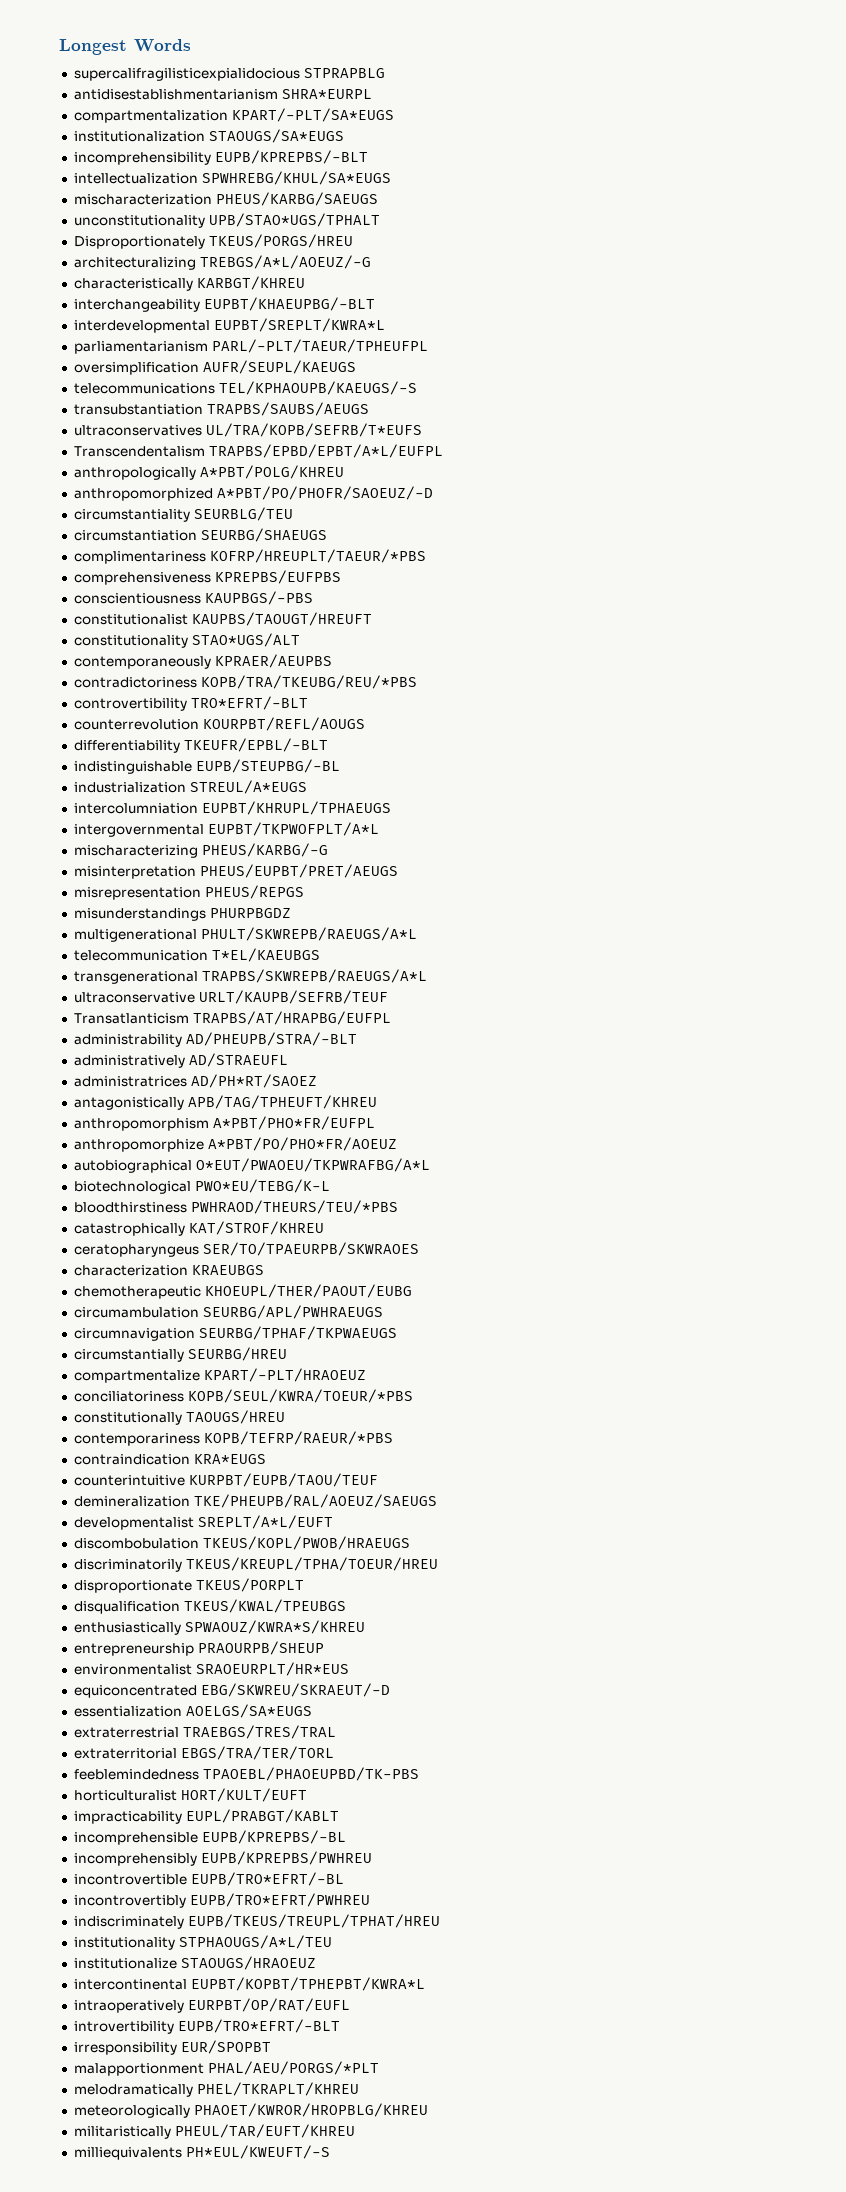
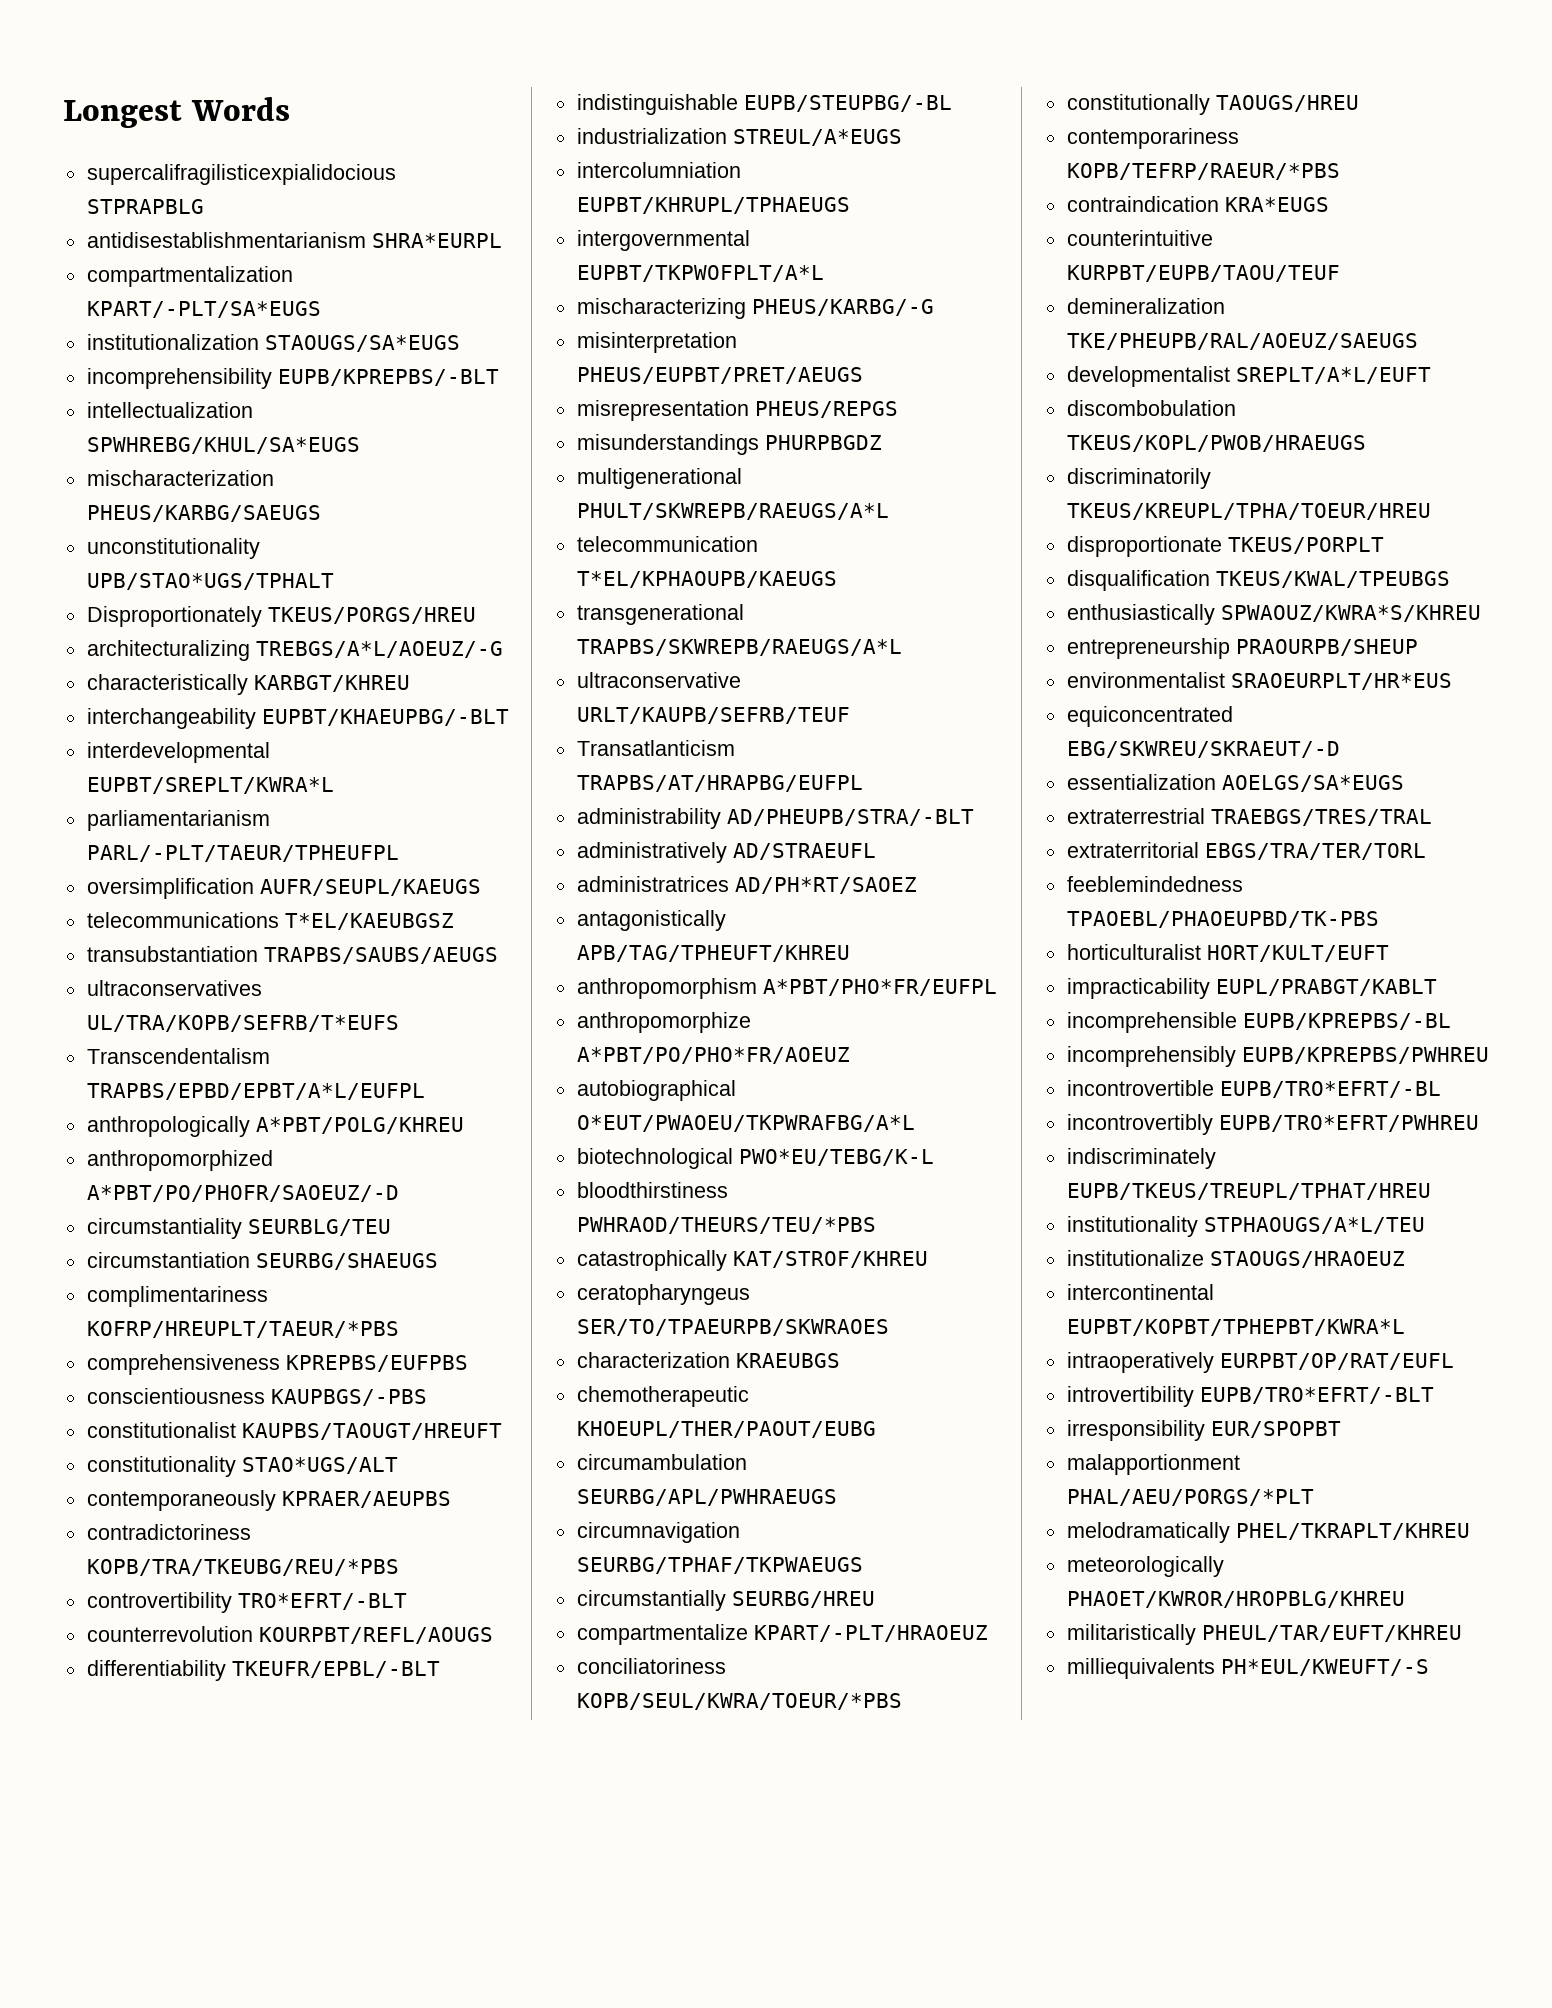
[218,381,417,395] TEL/KPHAOUPB/KAEUGS/-S -> [284,913,454,930] T*EL/KAEUBGSZ
[211,948,320,962] T*EL/KAEUBGS -> [576,571,837,588] T*EL/KPHAOUPB/KAEUGS

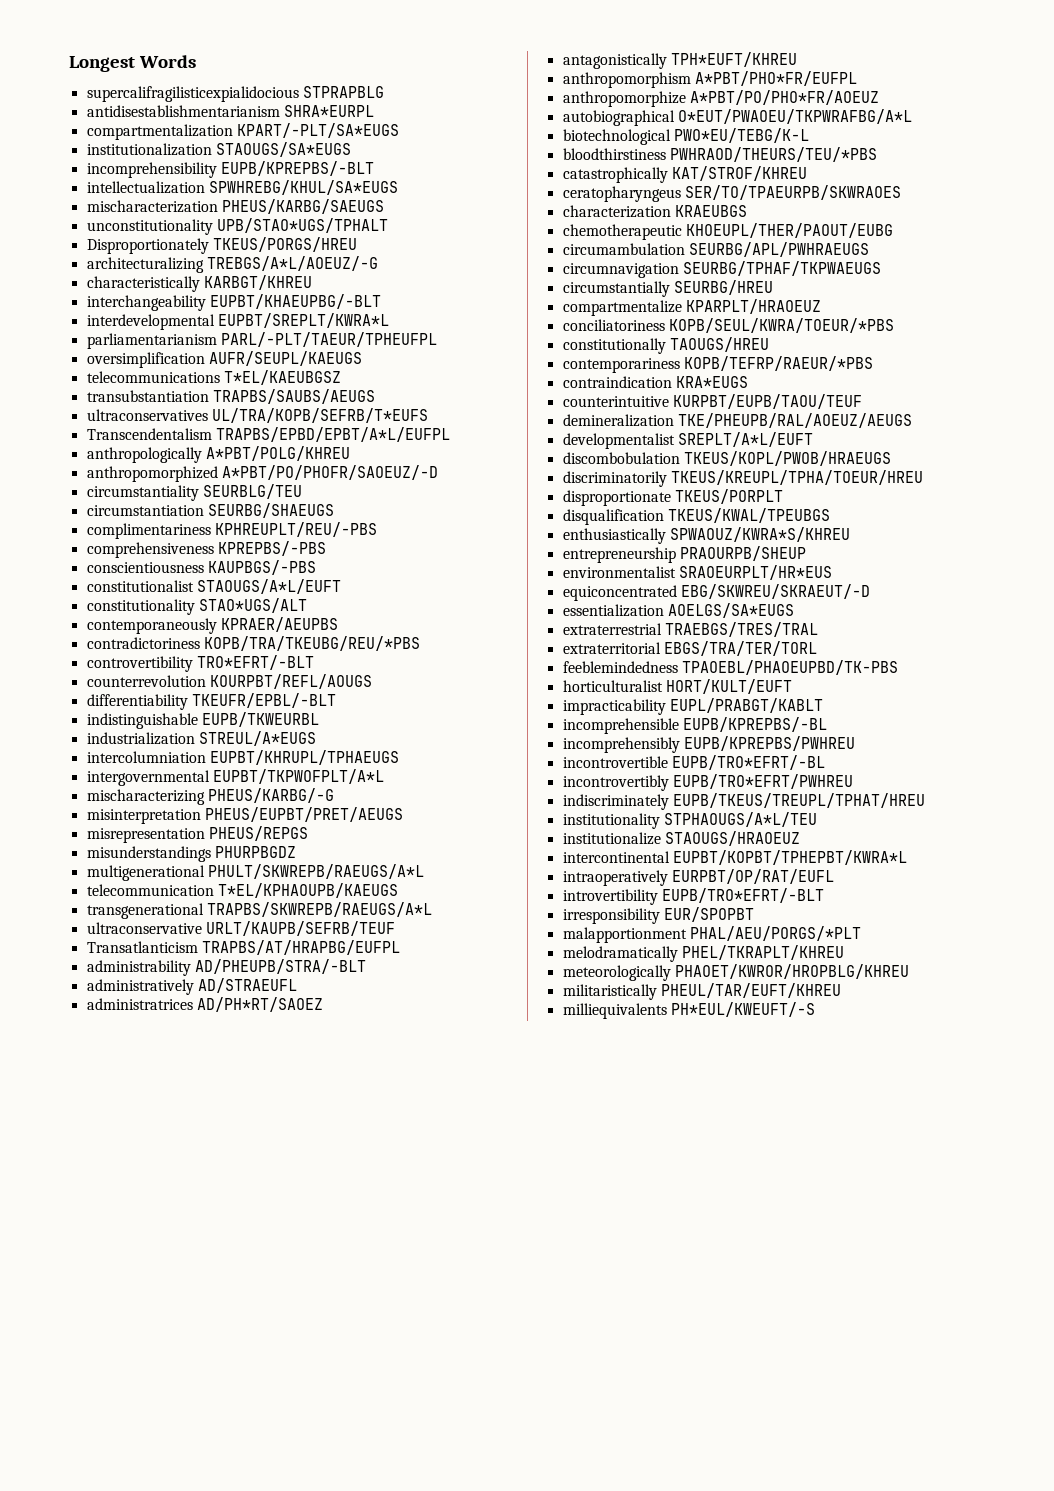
[86,1321,399,1338] KOFRP/HREUPLT/TAEUR/*PBS -> [214,522,377,537] KPHREUPLT/REU/-PBS
[285,1355,468,1372] KPREPBS/EUFPBS -> [217,541,326,556] KPREPBS/-PBS
[241,1423,502,1440] KAUPBS/TAOUGT/HREUFT -> [196,579,341,594] STAOUGS/A*L/EUFT
[743,95,952,112] EUPB/STEUPBG/-BL -> [201,712,319,727] EUPB/TKWEURBL
[576,945,850,962] APB/TAG/TPHEUFT/KHREU -> [670,52,797,67] TPH*EUFT/KHREU
[753,1625,988,1642] KPART/-PLT/HRAOEUZ -> [685,299,821,314] KPARPLT/HRAOEUZ
[1066,333,1418,350] TKE/PHEUPB/RAL/AOEUZ/SAEUGS -> [677,413,912,428] TKE/PHEUPB/RAL/AOEUZ/AEUGS

